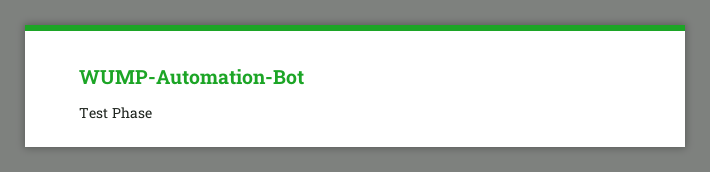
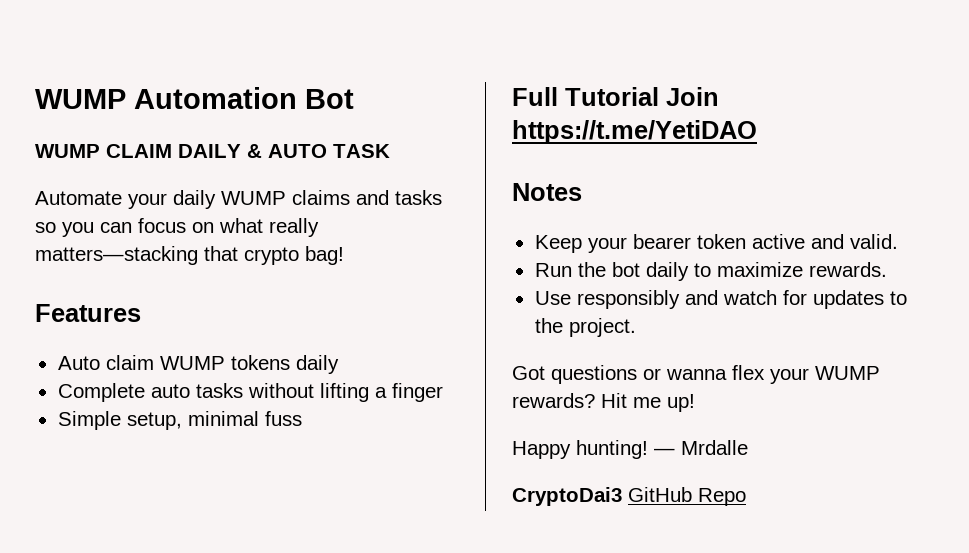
[79,69,304,85] [79,107,152,119] WUMP-Automation-Bot // Test Phase -> [35,87,354,109] [35,144,390,158] [35,190,442,209] [35,218,319,237] [35,246,344,265] [35,304,141,322] [57,355,339,374] [57,383,443,402] [57,411,302,430] [512,87,719,106] [512,120,757,144] [512,183,582,201] [534,234,898,253] [534,262,887,281] [534,290,907,309] [534,318,636,337] [512,365,880,384] [512,393,695,412] [512,440,748,459] [512,487,746,506] WUMP Automation Bot // WUMP CLAIM DAILY & AUTO TASK // Automate your daily WUMP claims and tasks so you can focus on what really matters—stacking that crypto bag! // Features // Auto claim WUMP tokens daily // Complete auto tasks without lifting a finger // Simple setup, minimal fuss // Full Tutorial Join https://t.me/YetiDAO // Notes // Keep your bearer token active and valid. // Run the bot daily to maximize rewards. // Use responsibly and watch for updates to the project. // Got questions or wanna flex your WUMP rewards? Hit me up! // Happy hunting! — Mrdalle // CryptoDai3 GitHub Repo

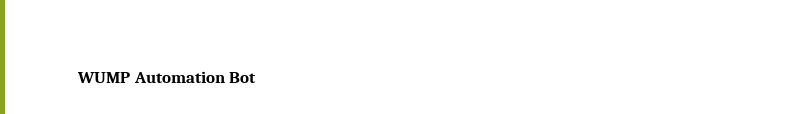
[35,144,390,158] [35,190,442,209] [35,218,319,237] [35,246,344,265] [35,304,141,322] [57,355,339,374] [57,383,443,402] [57,411,302,430] [512,87,719,106] [512,120,757,144] [512,183,582,201] [534,234,898,253] [534,262,887,281] [534,290,907,309] [534,318,636,337] [512,365,880,384] [512,393,695,412] [512,440,748,459] [512,487,746,506] // WUMP CLAIM DAILY & AUTO TASK // Automate your daily WUMP claims and tasks so you can focus on what really matters—stacking that crypto bag! // Features // Auto claim WUMP tokens daily // Complete auto tasks without lifting a finger // Simple setup, minimal fuss // Full Tutorial Join https://t.me/YetiDAO // Notes // Keep your bearer token active and valid. // Run the bot daily to maximize rewards. // Use responsibly and watch for updates to the project. // Got questions or wanna flex your WUMP rewards? Hit me up! // Happy hunting! — Mrdalle // CryptoDai3 GitHub Repo -> (257, 77) none

